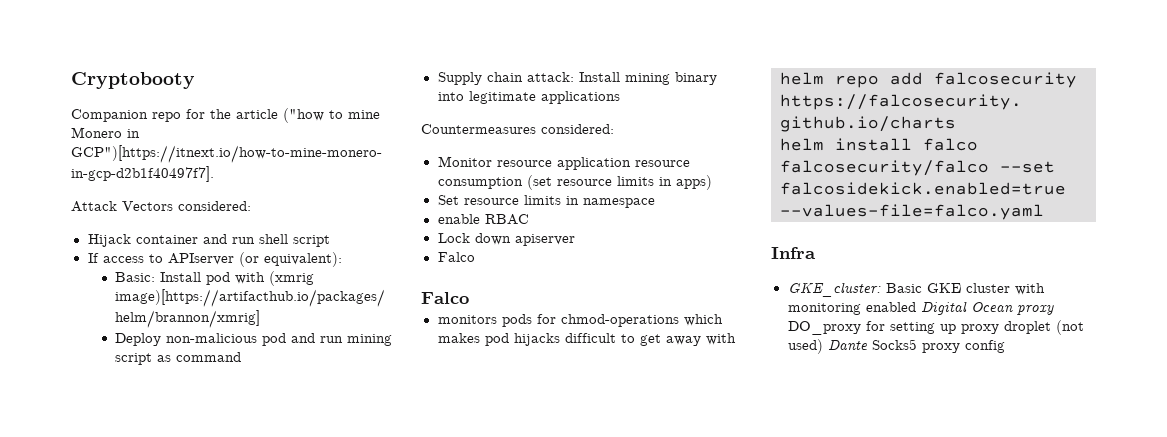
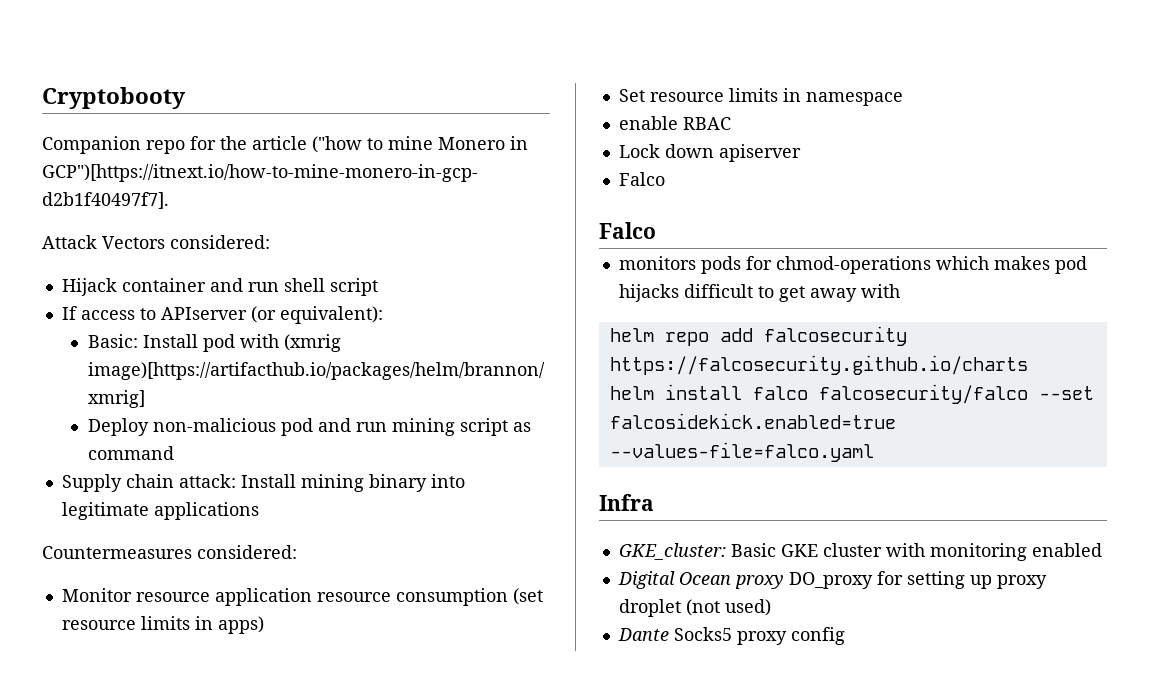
(916, 307) none -> (1102, 550) //
(823, 346) none -> (771, 607) //

